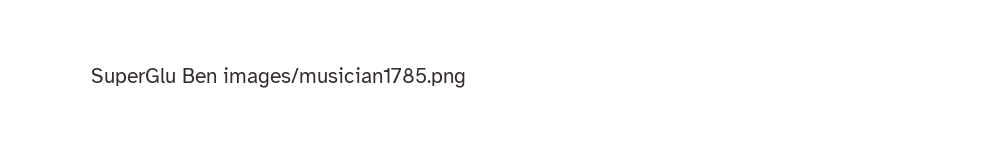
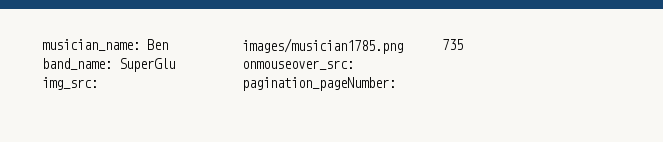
[91,67,466,88] SuperGlu Ben images/musician1785.png -> [42,39,168,51] [42,58,175,72] [42,77,98,90] [242,38,403,54] [242,60,354,70] [242,77,396,91] [442,39,463,50] musician_name: Ben band_name: SuperGlu img_src: images/musician1785.png onmouseover_src: pagination_pageNumber: 735

